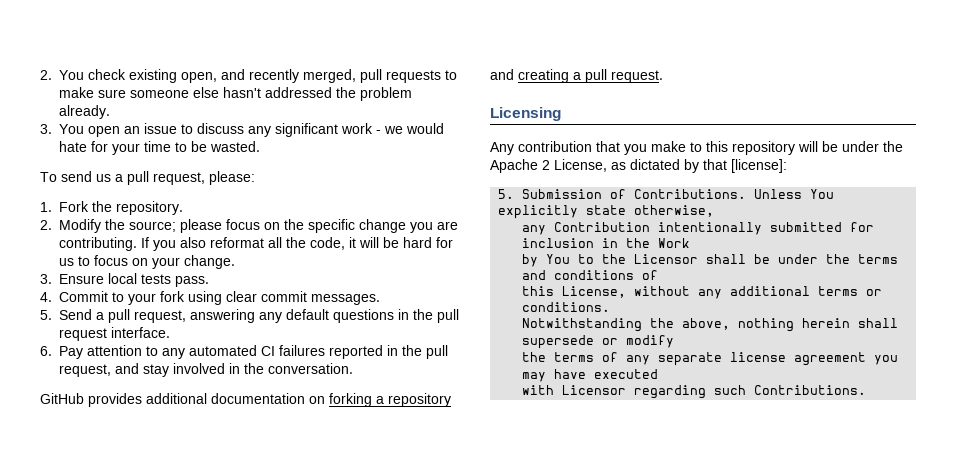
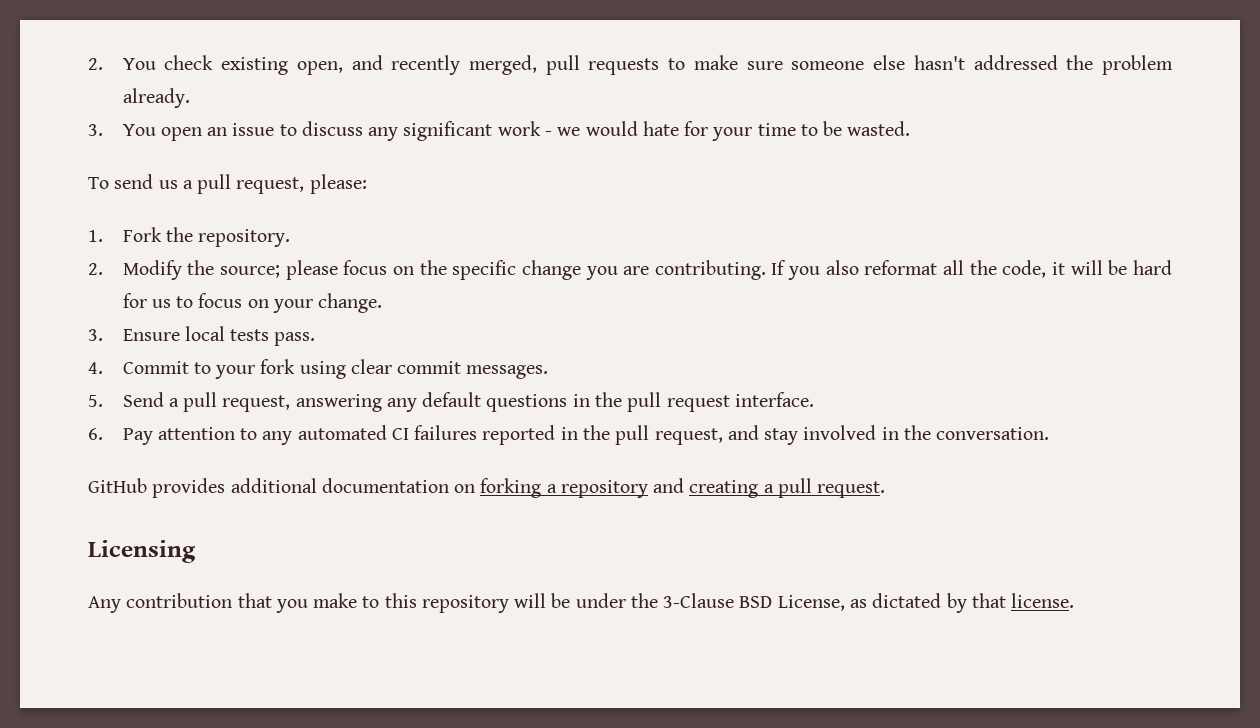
[490,159,550,173] Apache 2 -> [663,593,773,608] 3-Clause BSD
[731,159,787,173] [498,189,835,199] [498,205,715,219] [522,222,875,235] [522,238,691,248] [522,254,899,267] [522,270,659,280] [522,286,883,299] [522,302,611,312] [522,318,899,332] [522,335,675,349] [522,352,899,366] [522,369,659,382] [522,385,867,399] [license]: // 5. Submission of Contributions. Unless You explicitly state otherwise, // any Contribution intentionally submitted for inclusion in the Work // by You to the Licensor shall be under the terms and conditions of // this License, without any additional terms or conditions. // Notwithstanding the above, nothing herein shall supersede or modify // the terms of any separate license agreement you may have executed // with Licensor regarding such Contributions. -> [1011,593,1075,608] license.

